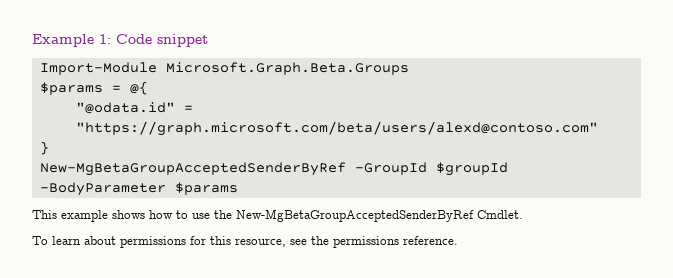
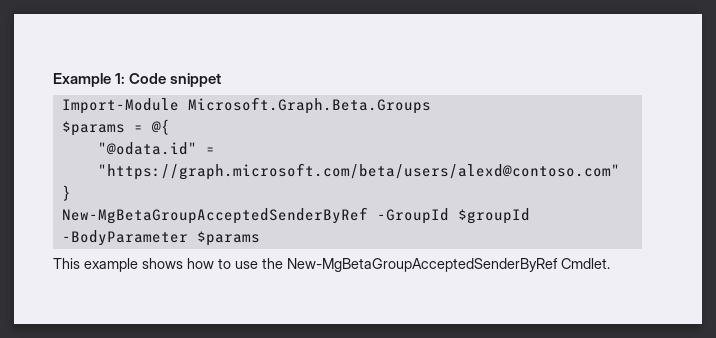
[32,236,458,248] // To learn about permissions for this resource, see the permissions reference. -> (610, 263) none

